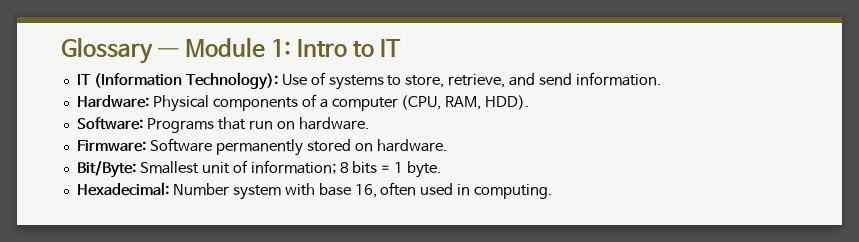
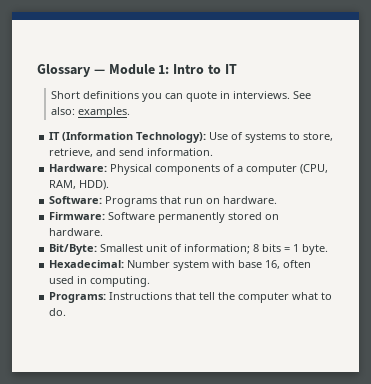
(402, 48) none -> [51,91,312,102] [51,107,131,118] // Short definitions you can quote in interviews. See also: examples.
(553, 191) none -> [49,292,333,303] [49,308,67,316] // Programs: Instructions that tell the computer what to do.

